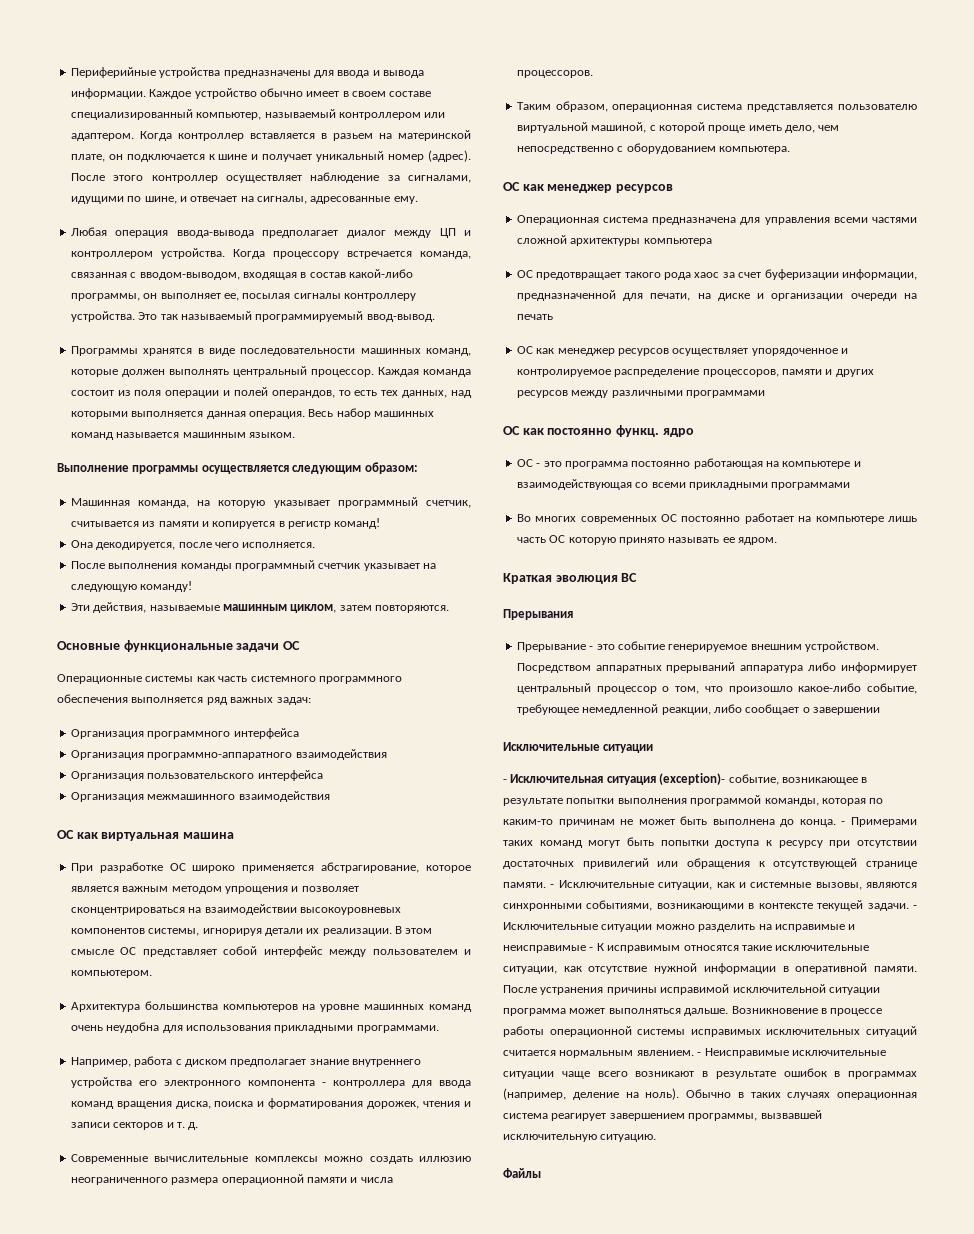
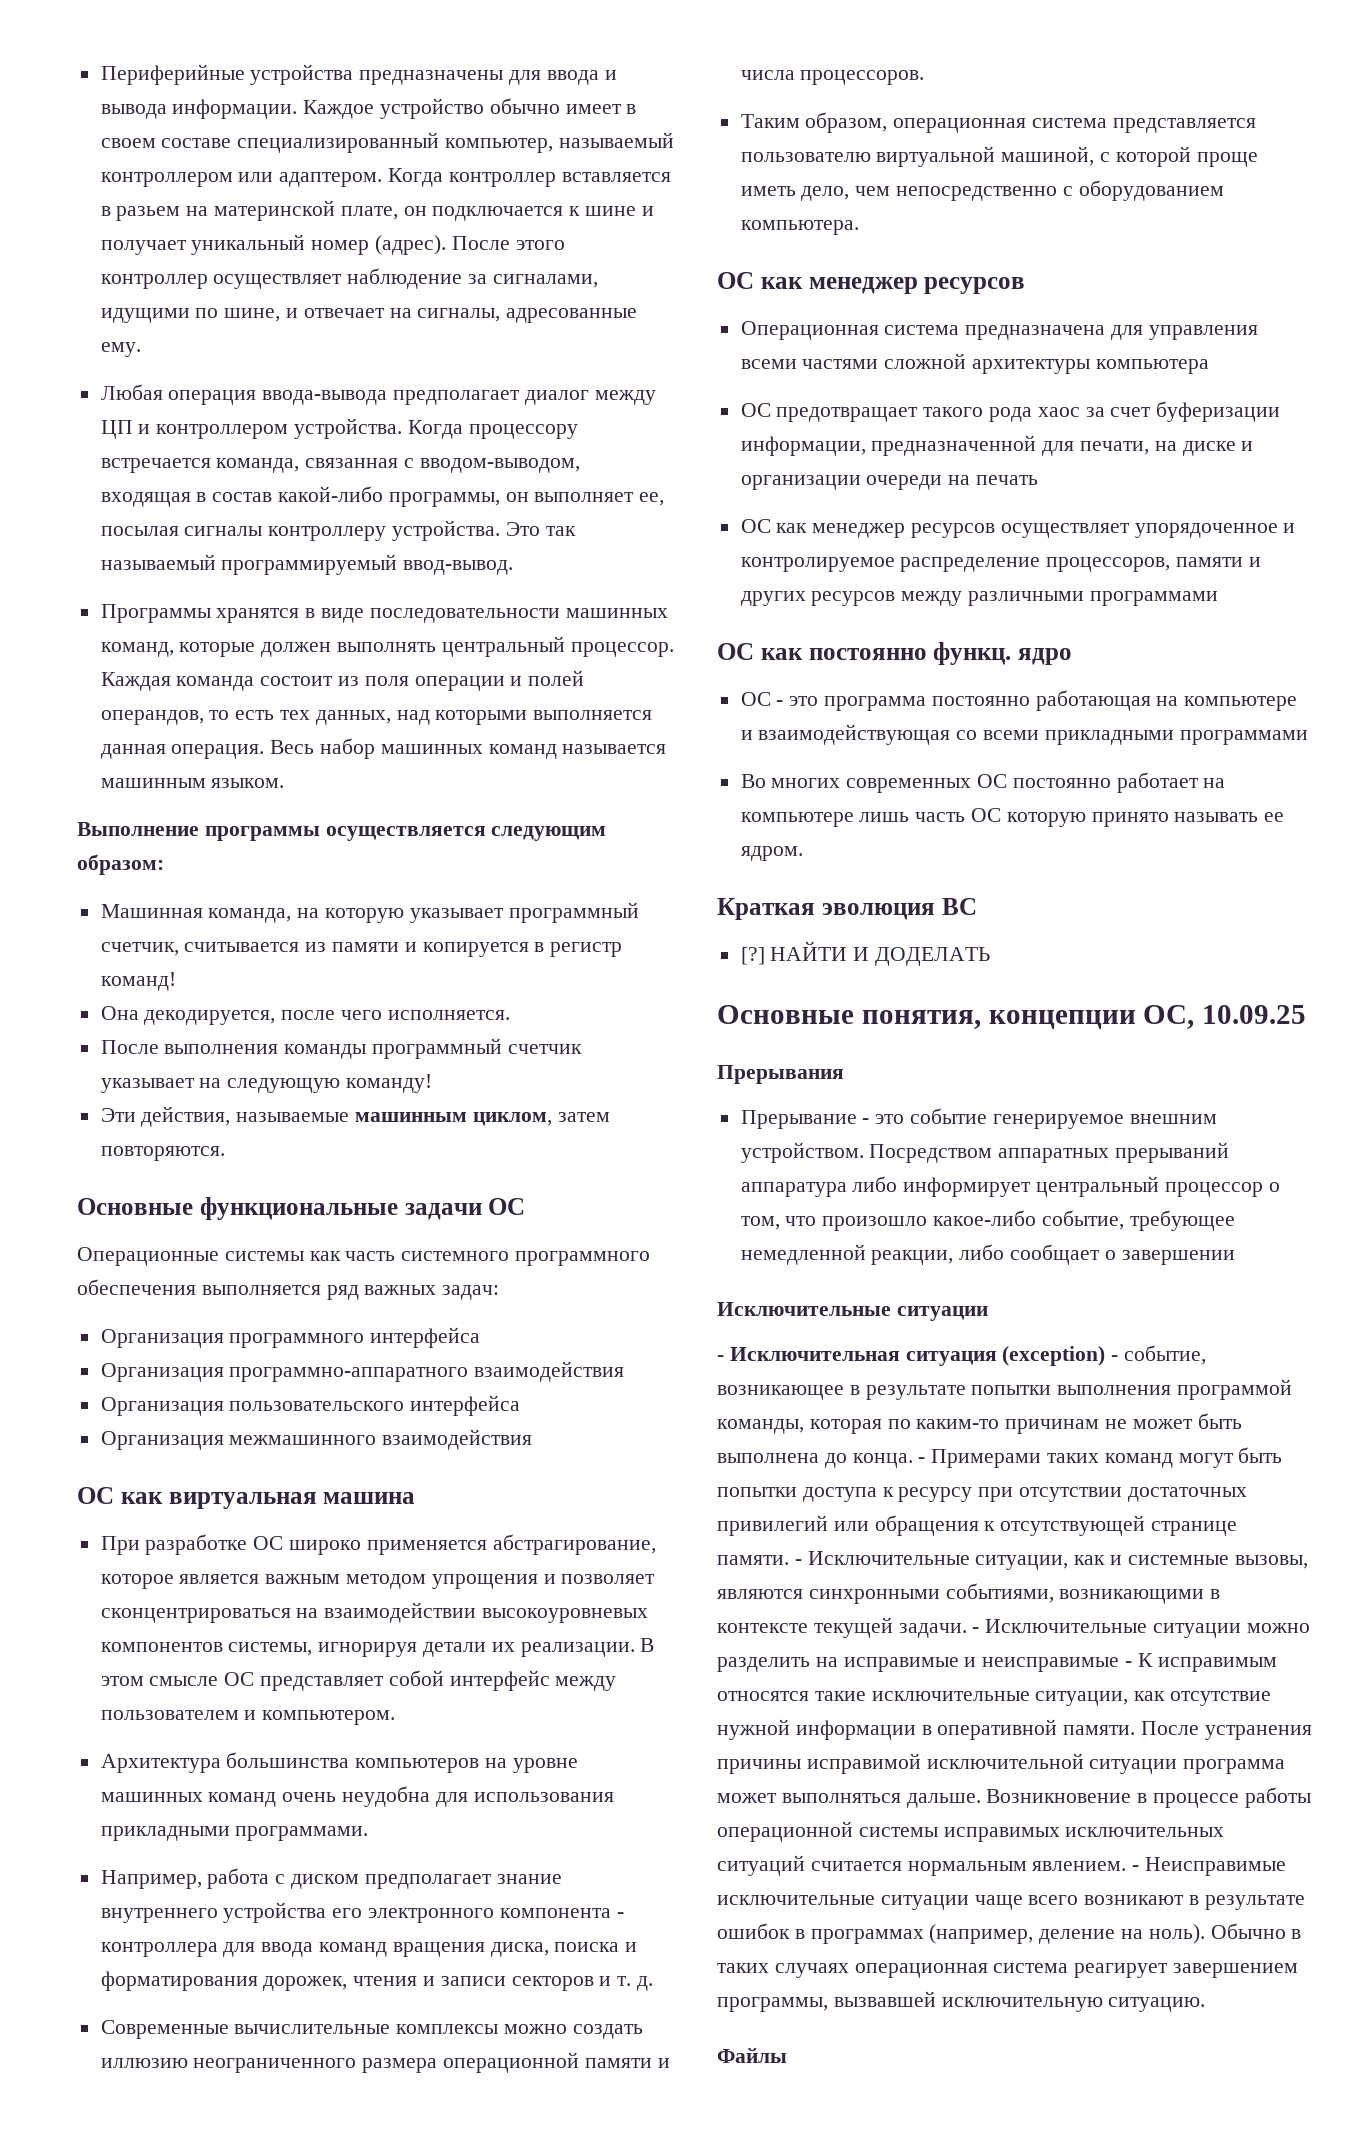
(638, 577) none -> [740,941,991,966] [717,1005,1307,1029] // [?] НАЙТИ И ДОДЕЛАТЬ // Основные понятия, концепции ОС, 10.09.25
[659,773,726,785] (exception)- -> [1002,1346,1119,1366] (exception) -

